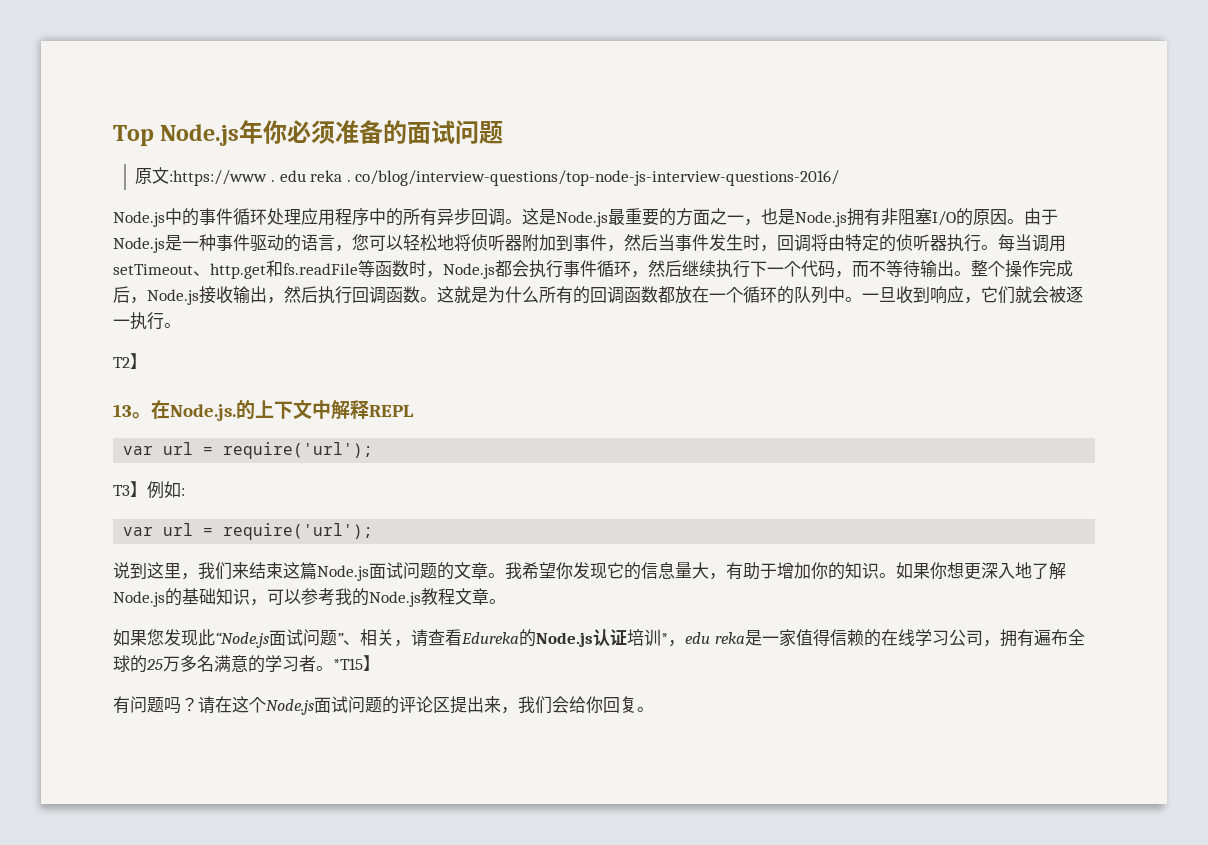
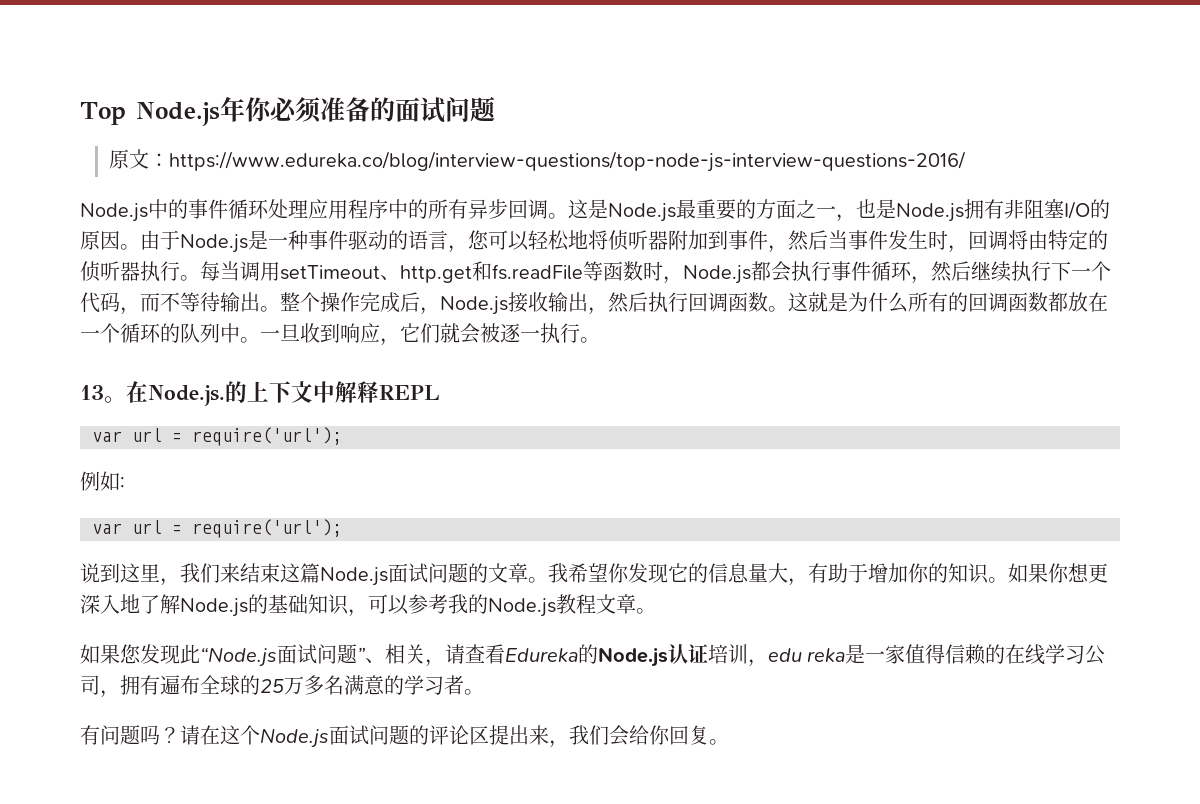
[169,170,840,186] :https://www . edu reka . co/blog/interview-questions/top-node-js-interview-questions-2016/ -> [148,151,966,172] ：https://www.edureka.co/blog/interview-questions/top-node-js-interview-questions-2016/
[113,353,147,369] // T2】 -> (600, 340) none
[113,481,147,497] T3】 -> (342, 436) none
[661,633,668,644] * -> (748, 654) none
[333,655,380,671] *T15】 -> (484, 692) none

